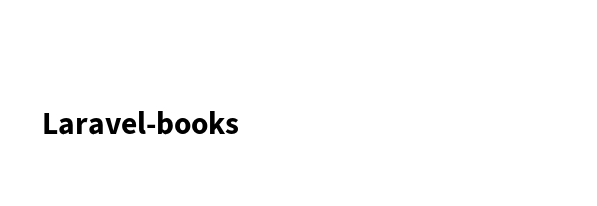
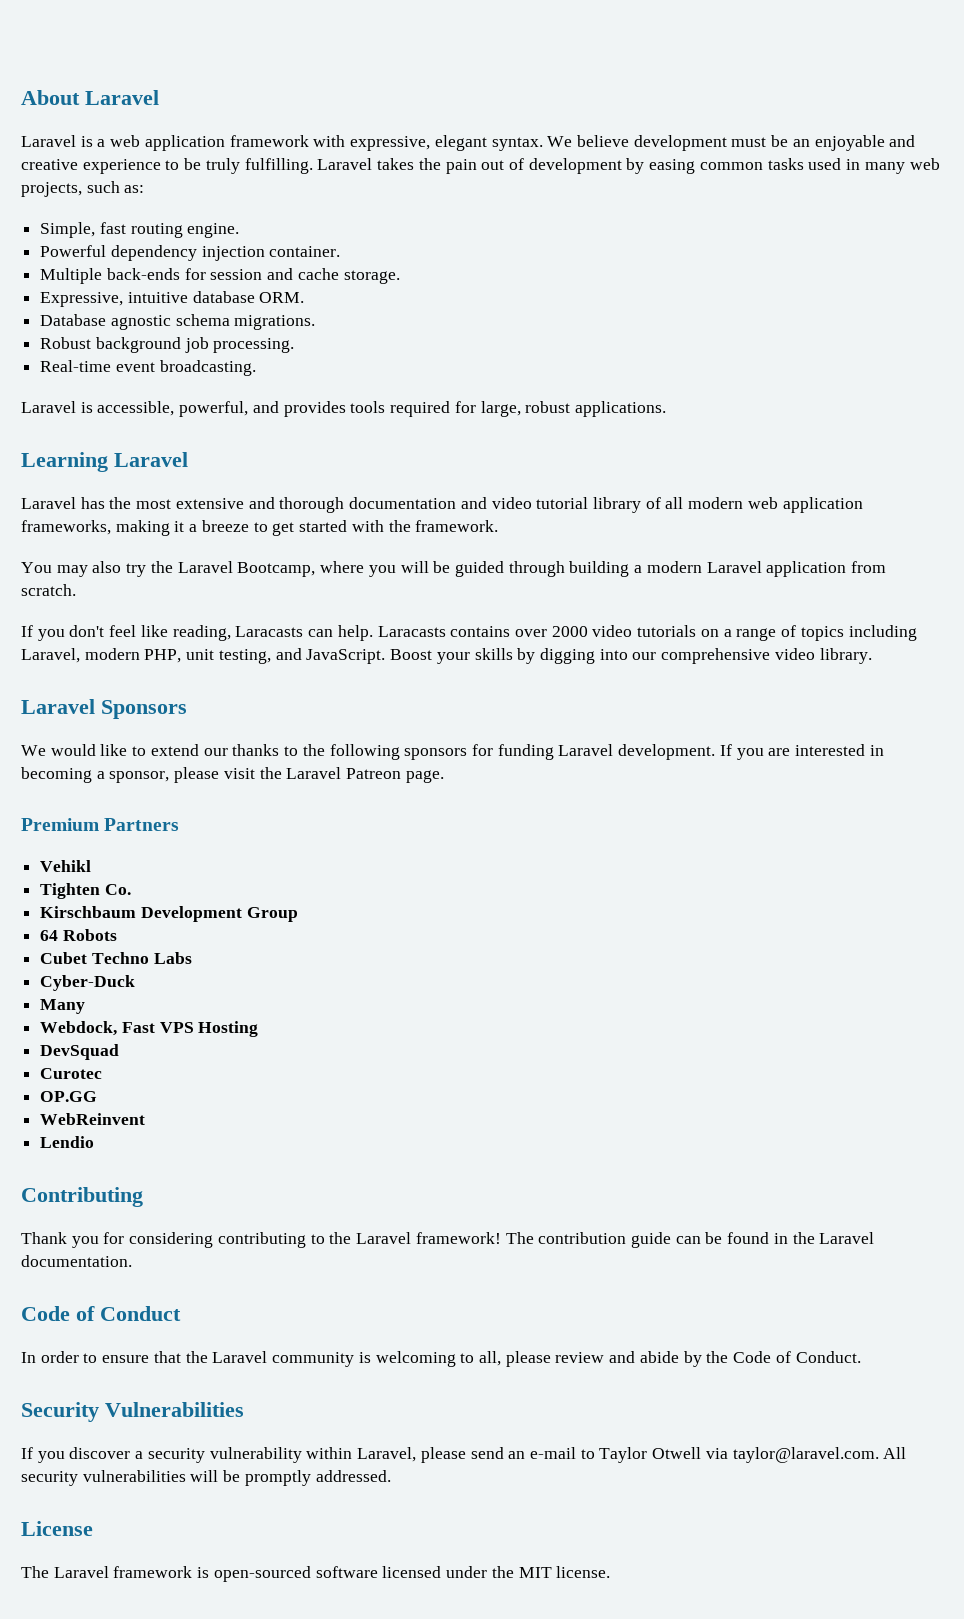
[42,111,239,135] Laravel-books -> [21,90,159,105] [21,135,916,151] [21,158,940,174] [21,181,145,197] [40,222,240,238] [40,245,341,261] [40,268,400,284] [40,291,305,307] [40,314,316,330] [40,337,295,353] [40,360,256,376] [21,401,666,417] [21,452,188,472] [21,497,863,513] [21,520,499,536] [21,561,887,577] [21,584,76,596] [21,625,917,641] [21,648,872,664] [21,699,187,719] [21,744,884,760] [21,767,444,783] [21,818,180,831] [40,860,92,872] [40,883,131,899] [40,906,298,922] [40,929,117,941] [40,952,192,964] [40,975,136,991] [40,999,86,1014] [40,1021,259,1037] [40,1044,120,1060] [40,1068,103,1079] [40,1091,98,1102] [40,1113,146,1125] [40,1136,95,1148] [21,1187,143,1207] [21,1232,875,1248] [21,1255,132,1267] [21,1306,181,1321] [21,1351,861,1367] [21,1402,244,1422] [21,1447,907,1463] [21,1470,391,1486] [21,1521,93,1536] [21,1566,611,1582] About Laravel // Laravel is a web application framework with expressive, elegant syntax. We believe development must be an enjoyable and creative experience to be truly fulfilling. Laravel takes the pain out of development by easing common tasks used in many web projects, such as: // Simple, fast routing engine. // Powerful dependency injection container. // Multiple back-ends for session and cache storage. // Expressive, intuitive database ORM. // Database agnostic schema migrations. // Robust background job processing. // Real-time event broadcasting. // Laravel is accessible, powerful, and provides tools required for large, robust applications. // Learning Laravel // Laravel has the most extensive and thorough documentation and video tutorial library of all modern web application frameworks, making it a breeze to get started with the framework. // You may also try the Laravel Bootcamp, where you will be guided through building a modern Laravel application from scratch. // If you don't feel like reading, Laracasts can help. Laracasts contains over 2000 video tutorials on a range of topics including Laravel, modern PHP, unit testing, and JavaScript. Boost your skills by digging into our comprehensive video library. // Laravel Sponsors // We would like to extend our thanks to the following sponsors for funding Laravel development. If you are interested in becoming a sponsor, please visit the Laravel Patreon page. // Premium Partners // Vehikl // Tighten Co. // Kirschbaum Development Group // 64 Robots // Cubet Techno Labs // Cyber-Duck // Many // Webdock, Fast VPS Hosting // DevSquad // Curotec // OP.GG // WebReinvent // Lendio // Contributing // Thank you for considering contributing to the Laravel framework! The contribution guide can be found in the Laravel documentation. // Code of Conduct // In order to ensure that the Laravel community is welcoming to all, please review and abide by the Code of Conduct. // Security Vulnerabilities // If you discover a security vulnerability within Laravel, please send an e-mail to Taylor Otwell via taylor@laravel.com. All security vulnerabilities will be promptly addressed. // License // The Laravel framework is open-sourced software licensed under the MIT license.

